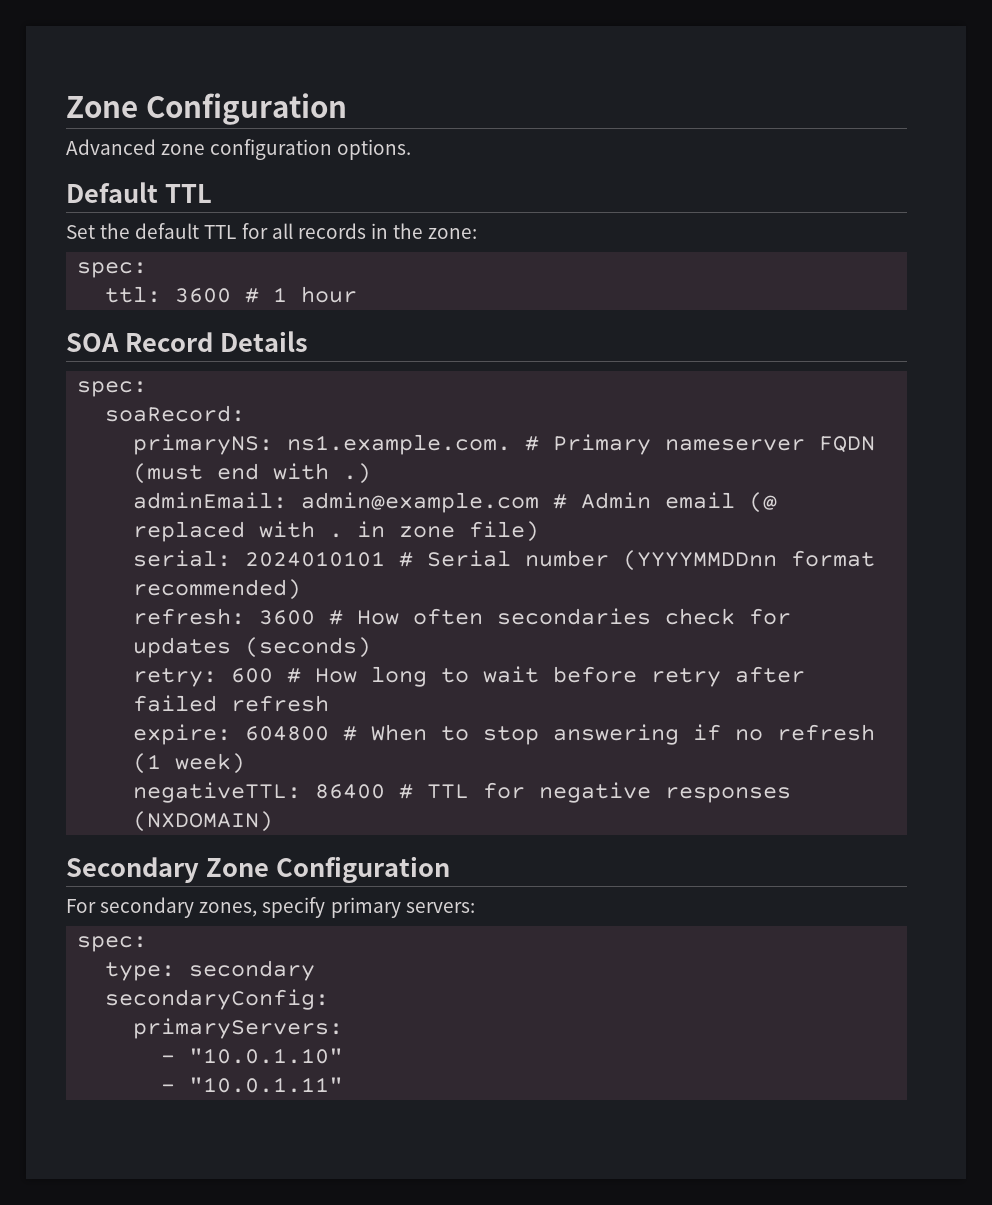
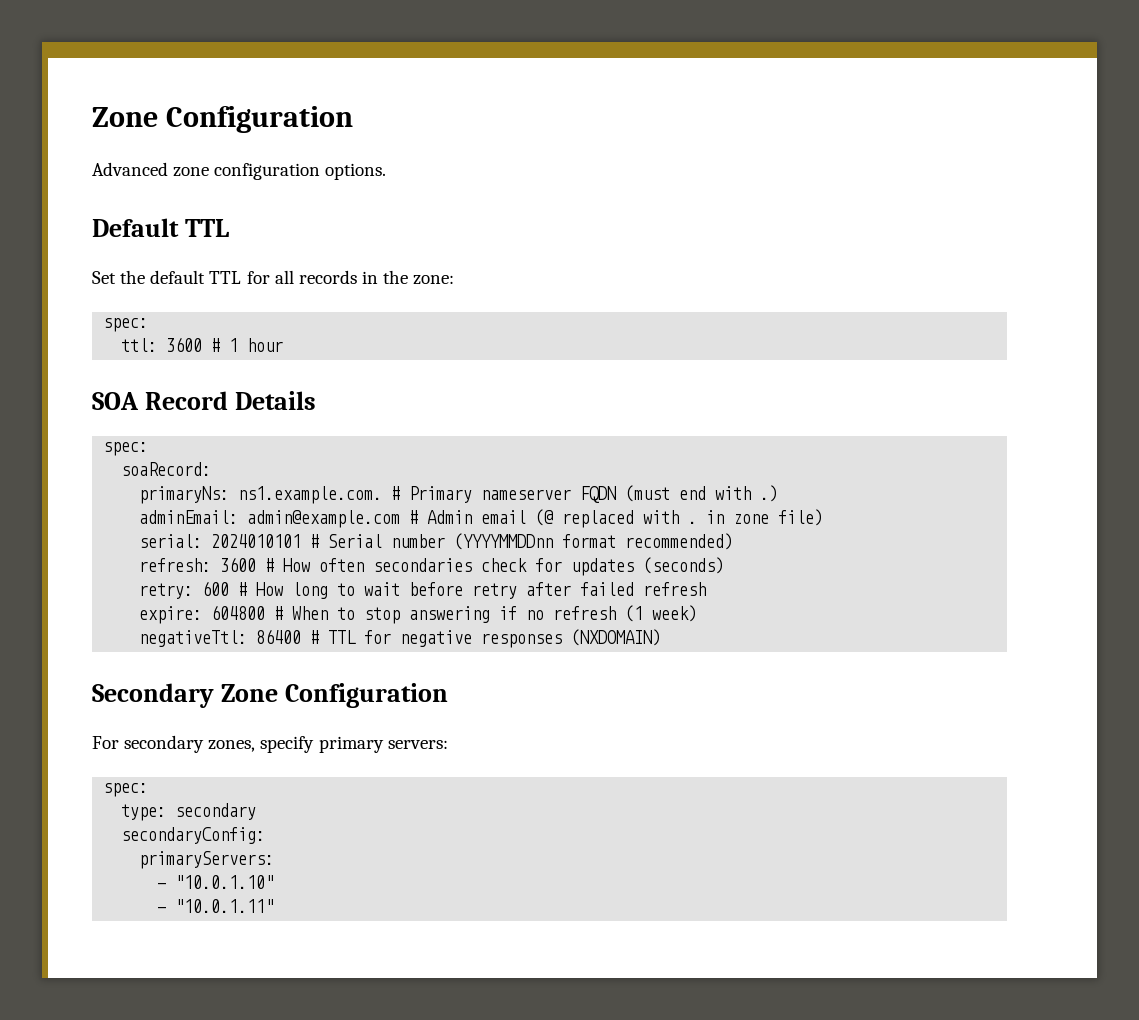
[133,434,274,455] primaryNS: -> [139,486,230,504] primaryNs:
[133,782,302,803] negativeTTL: -> [139,630,248,647] negativeTtl:

